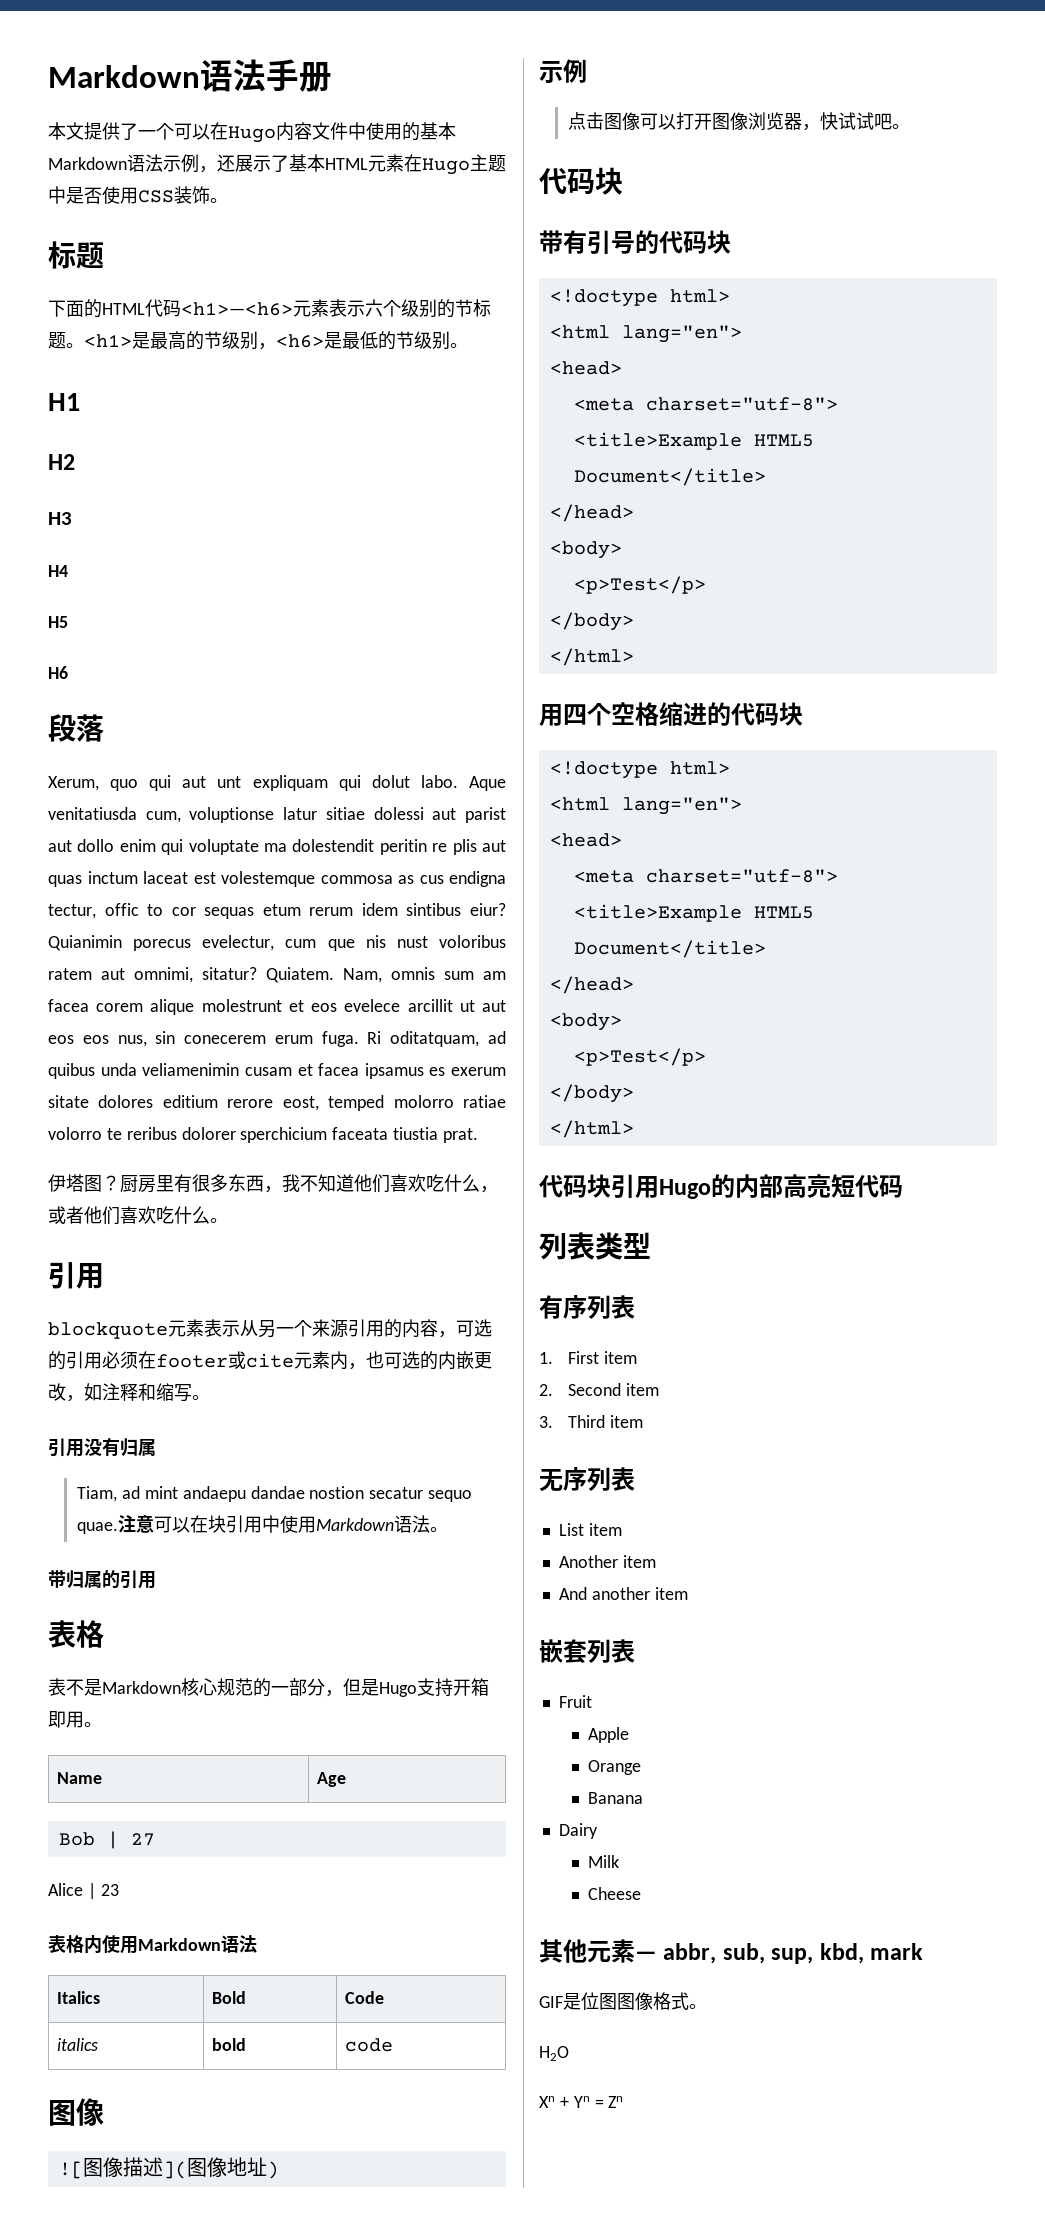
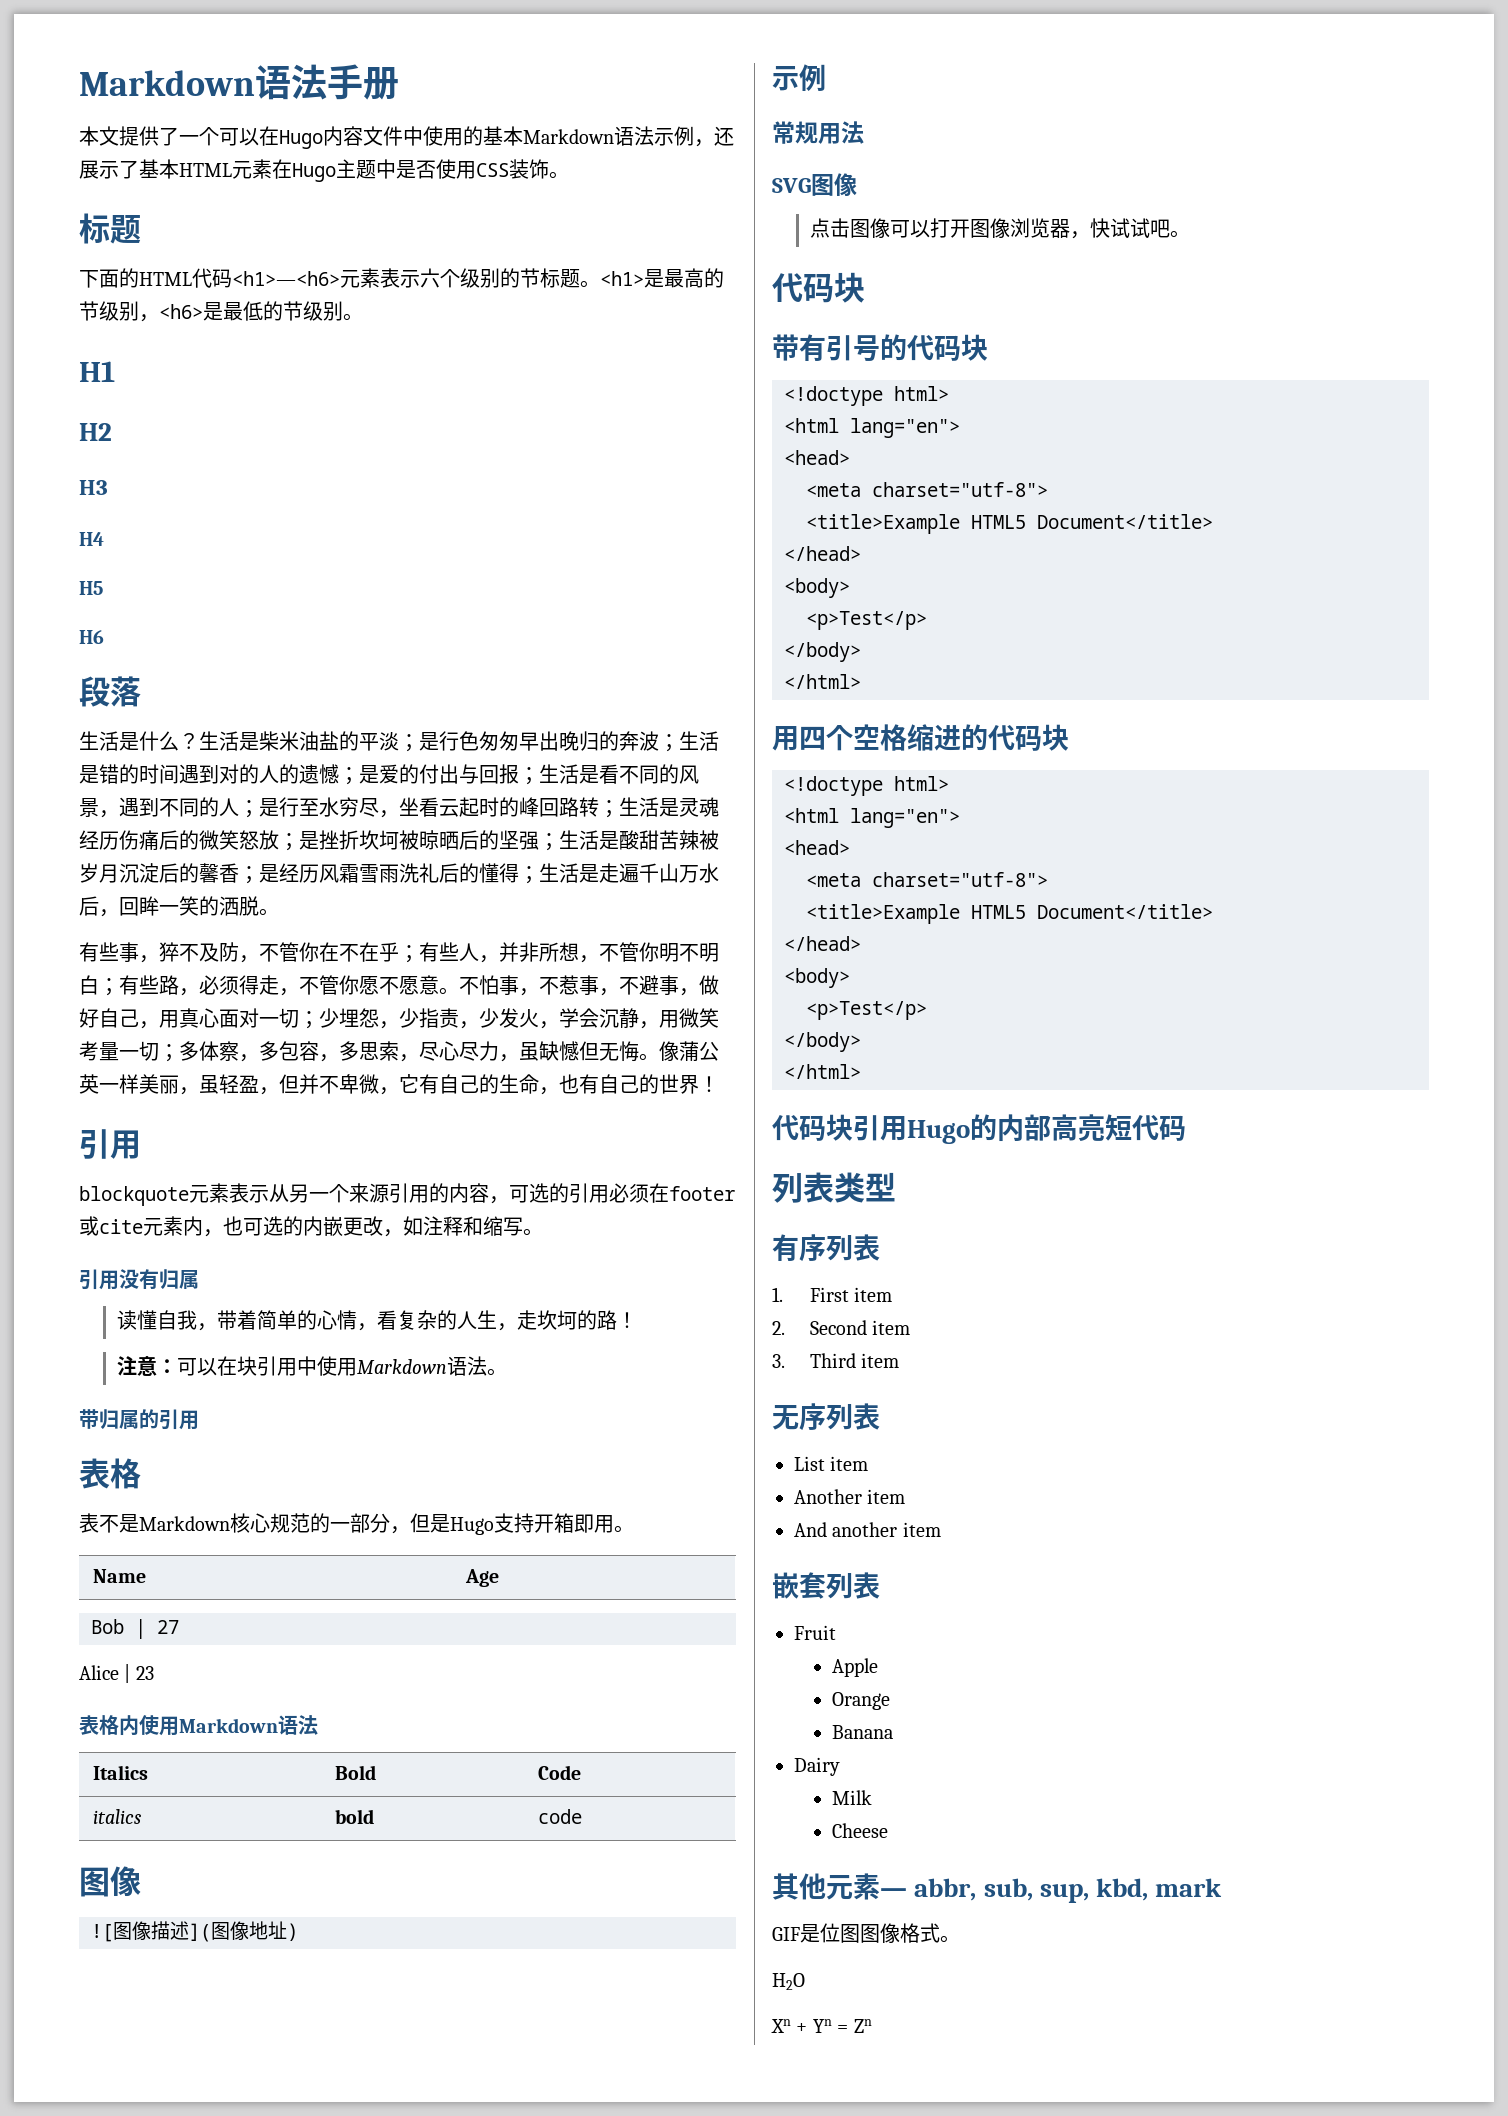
[48,775,506,791] [48,807,507,823] [48,839,506,855] [48,871,506,887] [48,903,506,919] [48,935,507,951] [48,967,506,983] [48,999,507,1015] [48,1031,506,1047] [48,1063,506,1079] [48,1095,507,1111] [48,1127,479,1143] [48,1174,498,1193] [48,1206,228,1225] Xerum, quo qui aut unt expliquam qui dolut labo. Aque venitatiusda cum, voluptionse latur sitiae dolessi aut parist aut dollo enim qui voluptate ma dolestendit peritin re plis aut quas inctum laceat est volestemque commosa as cus endigna tectur, offic to cor sequas etum rerum idem sintibus eiur? Quianimin porecus evelectur, cum que nis nust voloribus ratem aut omnimi, sitatur? Quiatem. Nam, omnis sum am facea corem alique molestrunt et eos evelece arcillit ut aut eos eos nus, sin conecerem erum fuga. Ri oditatquam, ad quibus unda veliamenimin cusam et facea ipsamus es exerum sitate dolores editium rerore eost, temped molorro ratiae volorro te reribus dolorer sperchicium faceata tiustia prat. // 伊塔图？厨房里有很多东西，我不知道他们喜欢吃什么，或者他们喜欢吃什么。 -> [79,731,719,752] [79,764,699,785] [79,797,719,818] [79,830,719,851] [79,863,719,884] [79,896,279,917] [79,942,719,963] [79,975,719,996] [79,1008,719,1029] [79,1041,719,1062] [79,1074,719,1095] 生活是什么？生活是柴米油盐的平淡；是行色匆匆早出晚归的奔波；生活是错的时间遇到对的人的遗憾；是爱的付出与回报；生活是看不同的风景，遇到不同的人；是行至水穷尽，坐看云起时的峰回路转；生活是灵魂经历伤痛后的微笑怒放；是挫折坎坷被晾晒后的坚强；生活是酸甜苦辣被岁月沉淀后的馨香；是经历风霜雪雨洗礼后的懂得；生活是走遍千山万水后，回眸一笑的洒脱。 // 有些事，猝不及防，不管你在不在乎；有些人，并非所想，不管你明不明白；有些路，必须得走，不管你愿不愿意。不怕事，不惹事，不避事，做好自己，用真心面对一切；少埋怨，少指责，少发火，学会沉静，用微笑考量一切；多体察，多包容，多思索，尽心尽力，虽缺憾但无悔。像蒲公英一样美丽，虽轻盈，但并不卑微，它有自己的生命，也有自己的世界！
[77,1486,473,1502] [77,1515,155,1534] Tiam, ad mint andaepu dandae nostion secatur sequo quae.注意 -> [116,1310,637,1331] [116,1356,177,1376] 读懂自我，带着简单的心情，看复杂的人生，走坎坷的路！ // 注意：
(587, 71) none -> [772,121,864,144] [772,173,857,196] // 常规用法 // SVG图像

